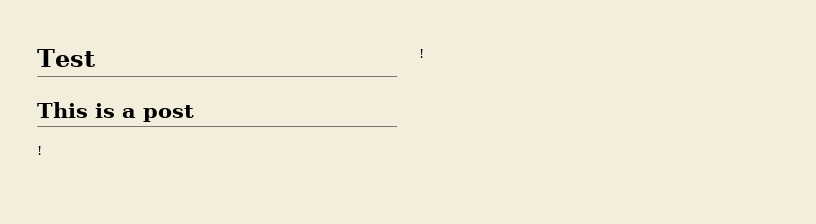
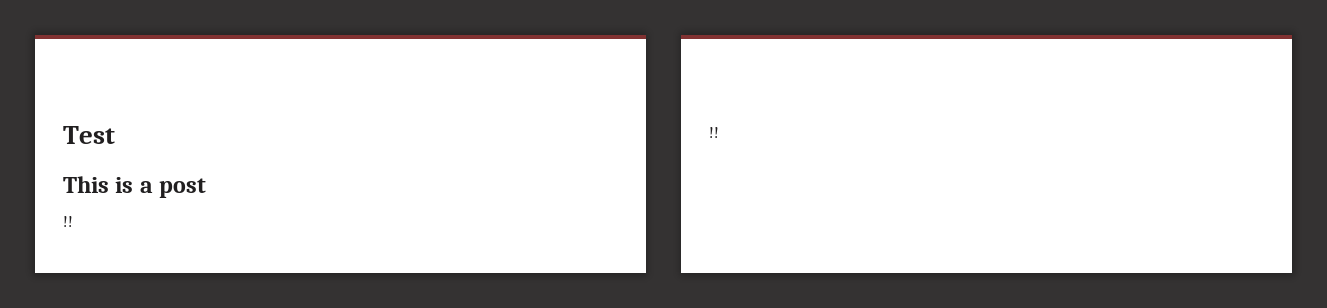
[37,146,42,155] [419,49,424,58] ! // ! -> [63,216,73,227] [709,127,719,138] !! // !!

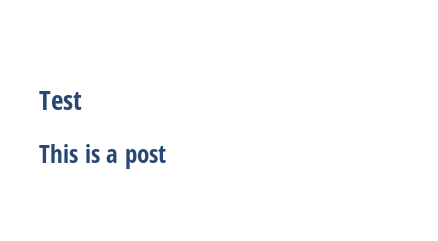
[63,216,73,227] [709,127,719,138] // !! // !! -> (166, 157) none

